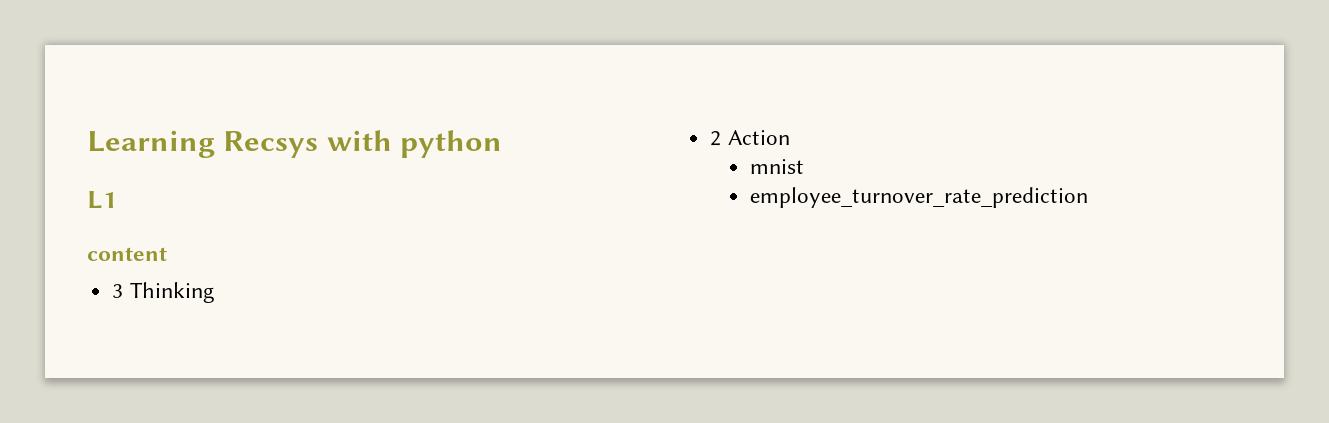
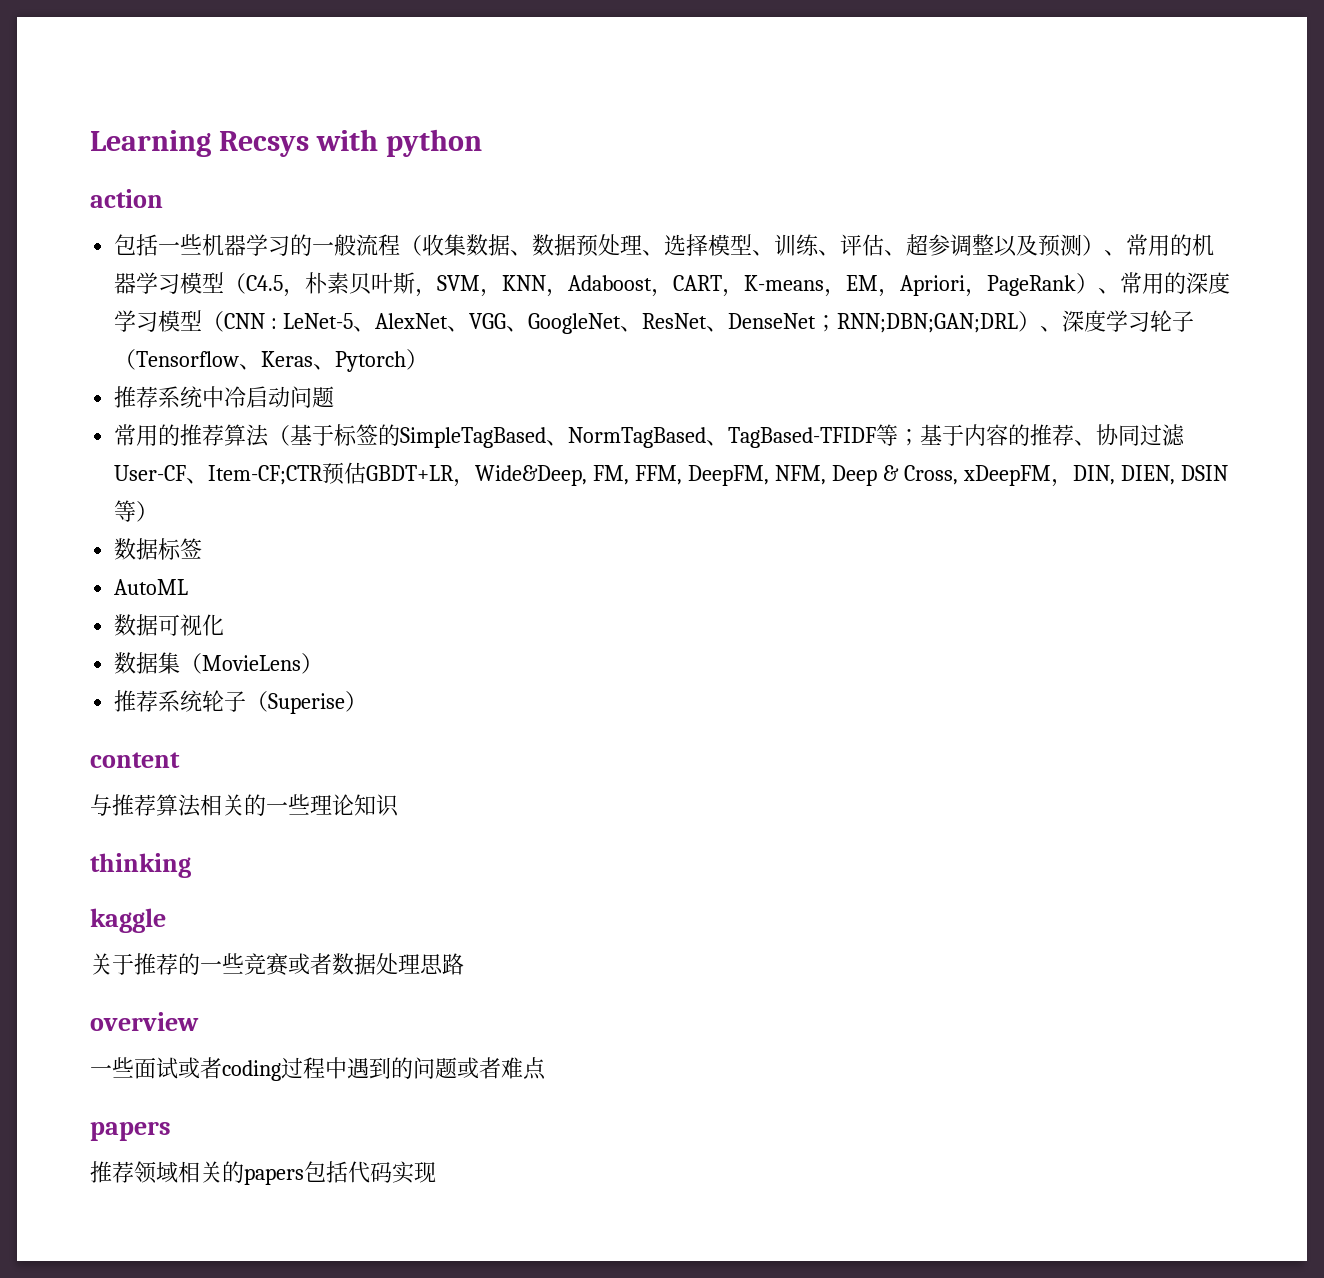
[87,191,117,209] [87,247,167,261] [112,282,214,303] [710,130,790,146] [750,159,805,174] [750,187,1089,208] L1 // content // 3 Thinking // 2 Action // mnist // employee_turnover_rate_prediction -> [90,189,163,208] [114,234,1215,257] [114,272,1231,297] [114,310,1195,334] [114,349,429,372] [114,386,335,408] [114,424,1186,448] [114,462,1228,487] [114,500,159,522] [114,538,203,560] [114,579,189,595] [114,614,225,636] [114,652,324,674] [114,690,368,714] [90,752,180,768] [90,794,399,817] [90,853,191,878] [90,908,166,933] [90,953,464,976] [90,1012,199,1031] [90,1057,546,1081] [90,1121,171,1141] [90,1161,436,1185] action // 包括一些机器学习的一般流程（收集数据、数据预处理、选择模型、训练、评估、超参调整以及预测）、常用的机器学习模型（C4.5，朴素贝叶斯，SVM，KNN，Adaboost，CART，K-means，EM，Apriori，PageRank）、常用的深度学习模型（CNN : LeNet-5、AlexNet、VGG、GoogleNet、ResNet、DenseNet；RNN;DBN;GAN;DRL）、深度学习轮子（Tensorflow、Keras、Pytorch） // 推荐系统中冷启动问题 // 常用的推荐算法（基于标签的SimpleTagBased、NormTagBased、TagBased-TFIDF等；基于内容的推荐、协同过滤User-CF、Item-CF;CTR预估GBDT+LR，Wide&Deep, FM, FFM, DeepFM, NFM, Deep & Cross, xDeepFM，DIN, DIEN, DSIN等） // 数据标签 // AutoML // 数据可视化 // 数据集（MovieLens） // 推荐系统轮子（Superise） // content // 与推荐算法相关的一些理论知识 // thinking // kaggle // 关于推荐的一些竞赛或者数据处理思路 // overview // 一些面试或者coding过程中遇到的问题或者难点 // papers // 推荐领域相关的papers包括代码实现

